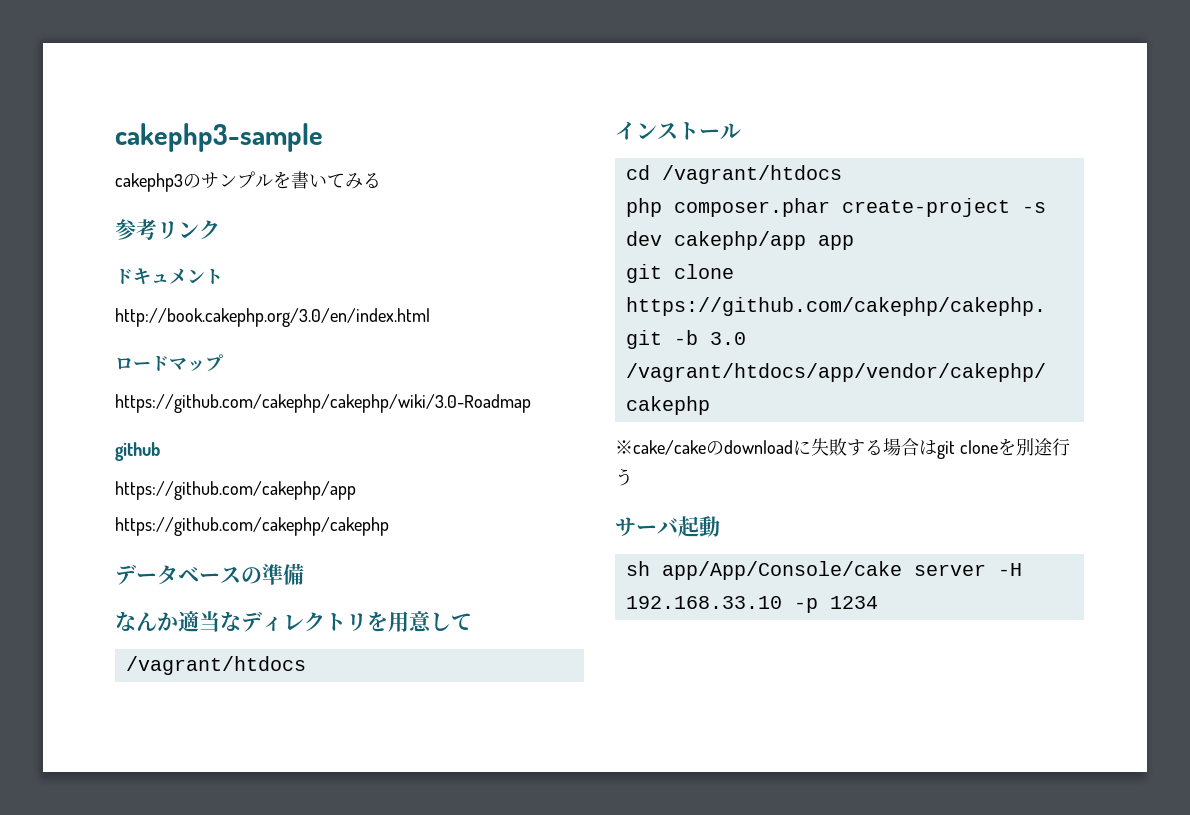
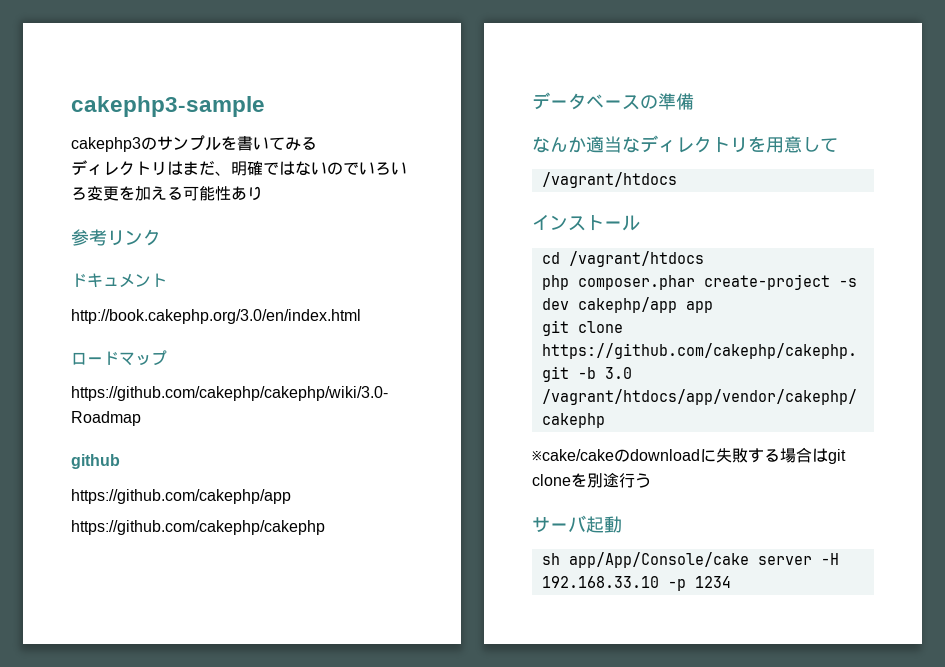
(381, 180) none -> [71,160,407,176] [71,186,263,201] // ディレクトリはまだ、明確ではないのでいろいろ変更を加える可能性あり

